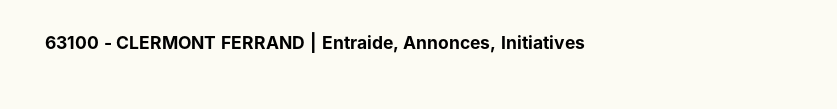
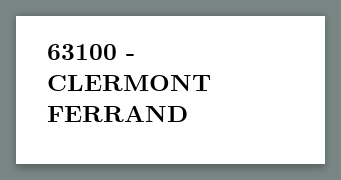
[309,32,586,53] | Entraide, Annonces, Initiatives -> (188, 113) none

